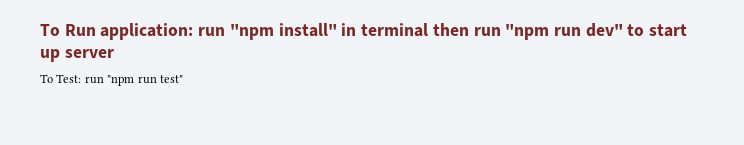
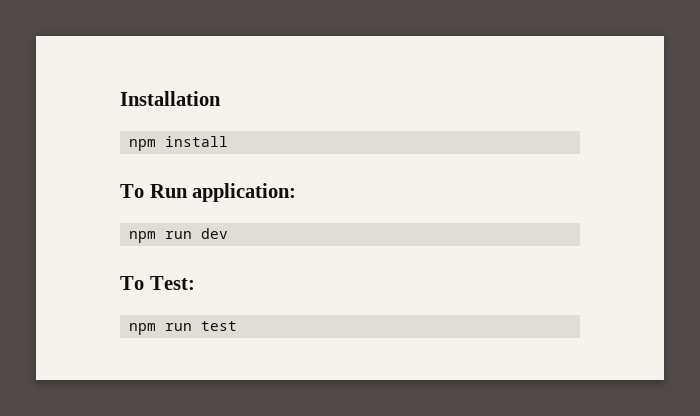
(40, 30) none -> [120,91,221,106] [129,136,229,151] Installation // npm install //
[198,23,688,40] [40,49,114,62] [40,74,183,86] run "npm install" in terminal then run "npm run dev" to start up server // To Test: run "npm run test" -> [129,228,229,243] [120,276,195,290] [129,321,238,335] // npm run dev // To Test: // npm run test

